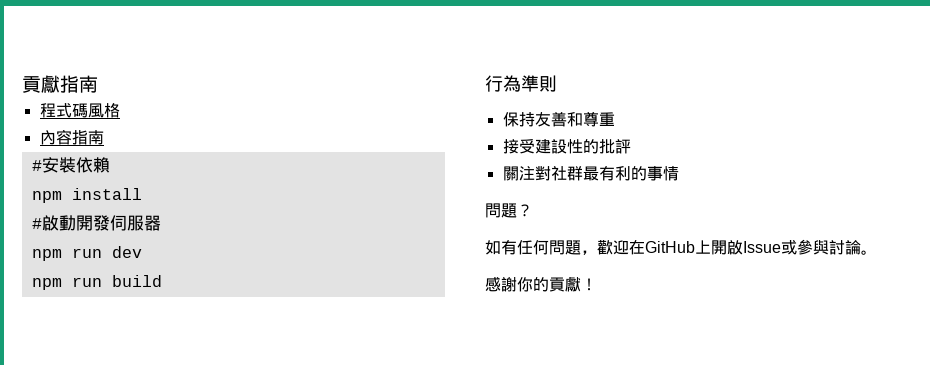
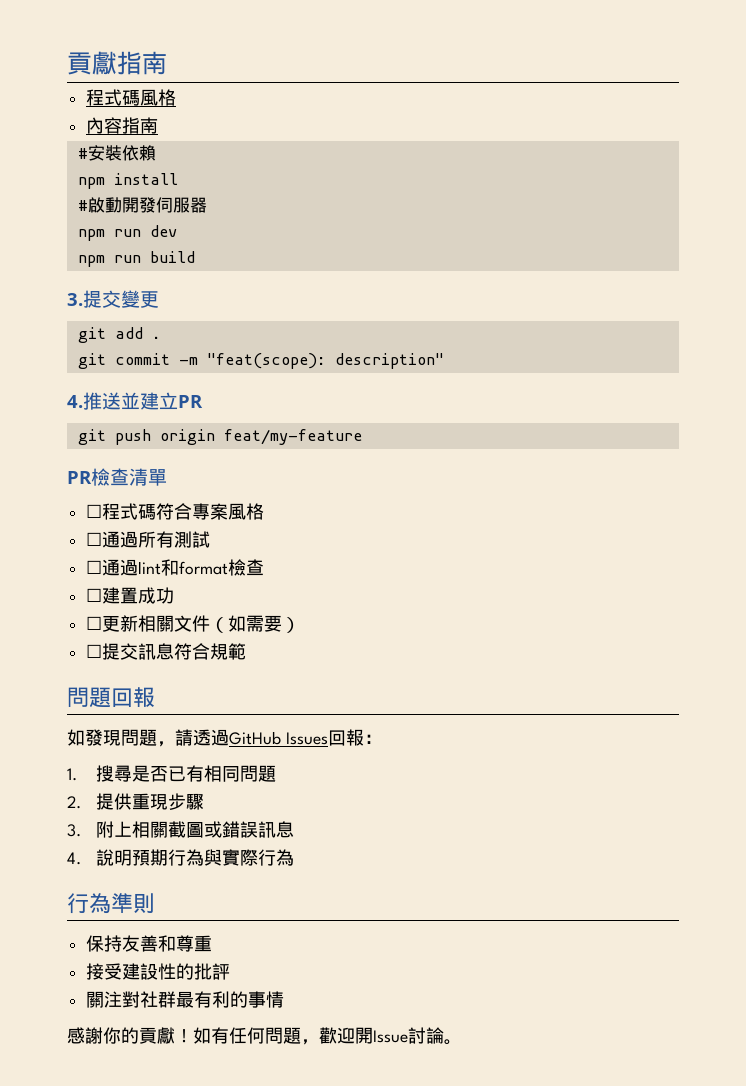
(162, 281) none -> [67,290,159,308] [77,327,161,343] [77,353,444,369] [67,392,203,410] [77,429,362,445] [67,468,167,486] [86,503,265,520] [86,531,211,548] [86,559,265,576] [86,587,175,604] [86,615,301,633] [86,643,247,660] [67,687,155,708] [67,729,382,747] [67,765,277,782] [67,793,205,810] [67,821,295,838] [67,849,295,866] // 3.提交變更 // git add . // git commit -m "feat(scope): description" // 4.推送並建立PR // git push origin feat/my-feature // PR檢查清單 // ☐程式碼符合專案風格 // ☐通過所有測試 // ☐通過lint和format檢查 // ☐建置成功 // ☐更新相關文件（如需要） // ☐提交訊息符合規範 // 問題回報 // 如發現問題，請透過GitHub Issues回報： // 1.搜尋是否已有相同問題 // 2.提供重現步驟 // 3.附上相關截圖或錯誤訊息 // 4.說明預期行為與實際行為
[485,203,533,218] 問題？ // -> [67,1027,193,1044] 感謝你的貢獻！
[629,239,877,255] [485,276,597,292] 在GitHub上開啟Issue或參與討論。 // 感謝你的貢獻！ -> [355,1027,462,1045] 開Issue討論。

